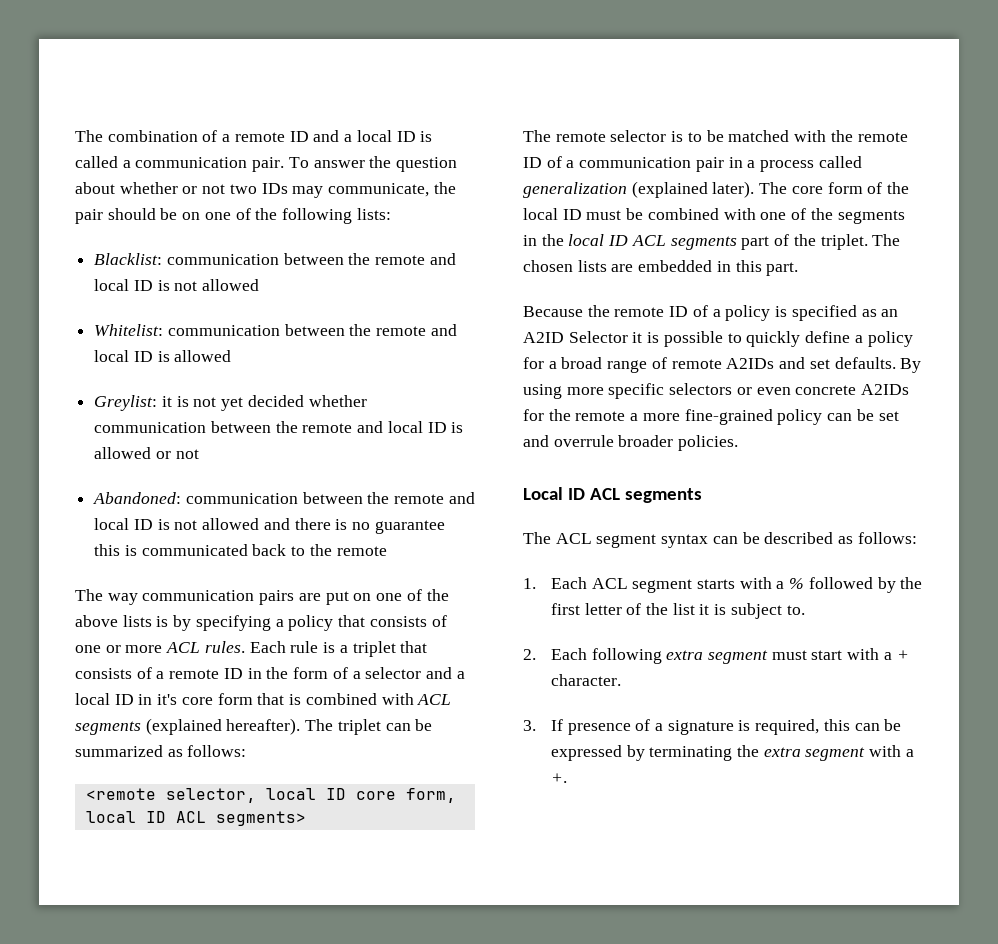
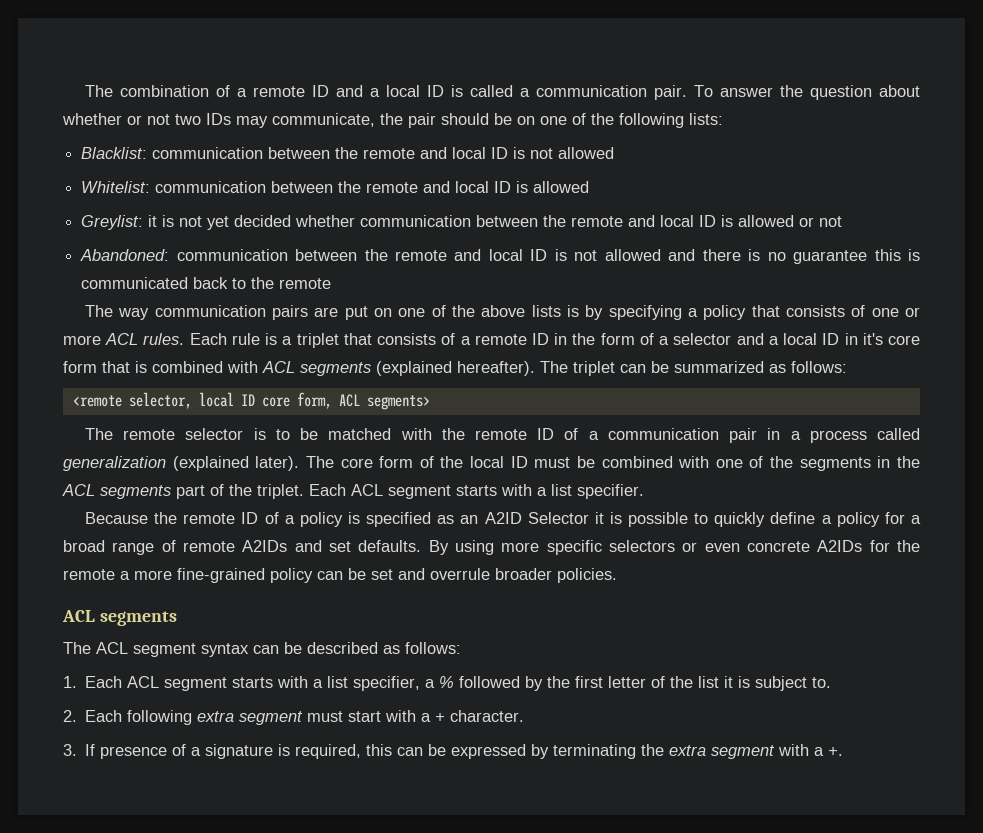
[85,811,166,823] local ID -> (332, 400) none
[568,234,629,246] local ID -> (921, 462) none
[872,234,901,246] [523,260,799,276] The chosen lists are embedded in this part. -> [309,484,644,499] Each ACL segment starts with a list specifier.
[523,487,585,500] Local ID -> (617, 575) none
(785, 585) none -> [327,676,436,691] list specifier, a

